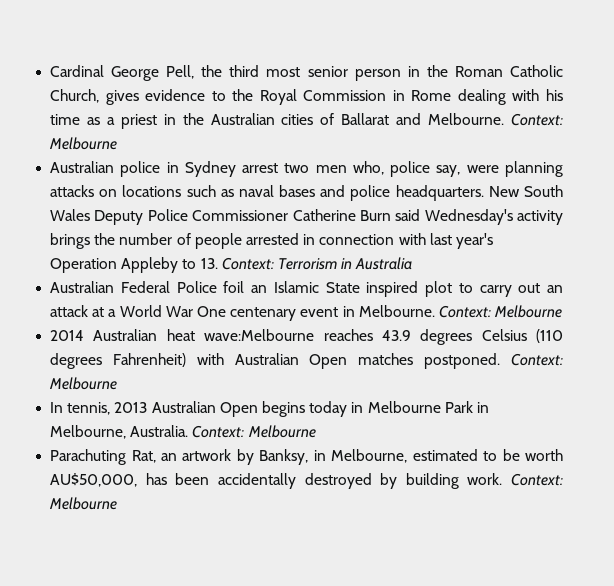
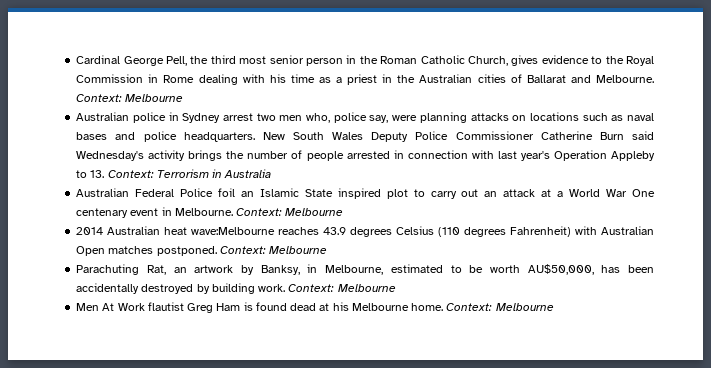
[50,401,489,417] [50,425,316,439] // In tennis, 2013 Australian Open begins today in Melbourne Park in Melbourne, Australia. Context: Melbourne -> (328, 250) none
(118, 503) none -> [76,302,554,313] // Men At Work flautist Greg Ham is found dead at his Melbourne home. Context: Melbourne

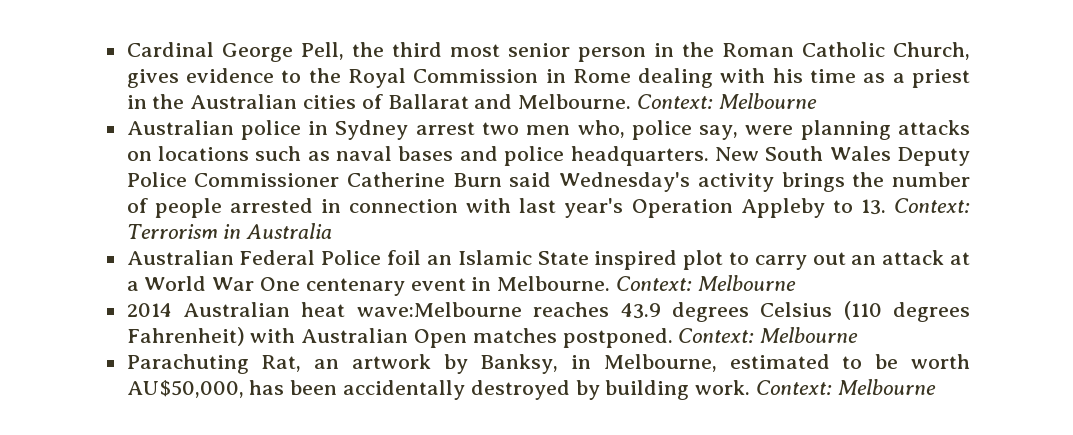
[76,302,554,313] // Men At Work flautist Greg Ham is found dead at his Melbourne home. Context: Melbourne -> (936, 387) none

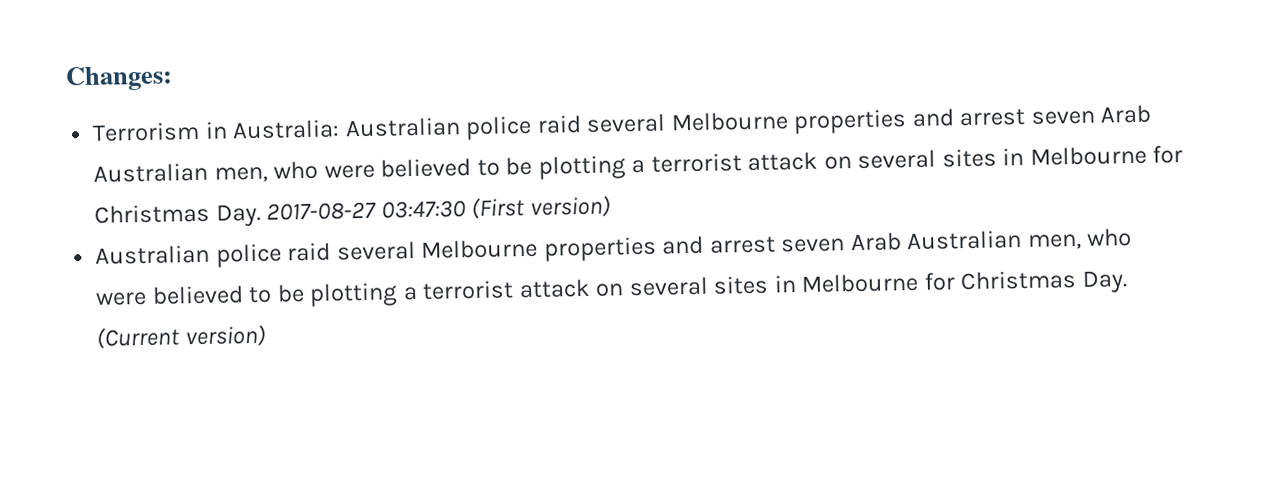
[126,42,970,62] [126,68,971,88] [126,93,817,109] [126,120,970,140] [126,146,970,166] [126,172,971,192] [126,198,970,218] [126,223,333,239] [126,250,971,270] [126,275,796,296] [126,301,971,322] [126,327,859,348] [126,354,970,374] [126,379,936,400] Cardinal George Pell, the third most senior person in the Roman Catholic Church, gives evidence to the Royal Commission in Rome dealing with his time as a priest in the Australian cities of Ballarat and Melbourne. Context: Melbourne // Australian police in Sydney arrest two men who, police say, were planning attacks on locations such as naval bases and police headquarters. New South Wales Deputy Police Commissioner Catherine Burn said Wednesday's activity brings the number of people arrested in connection with last year's Operation Appleby to 13. Context: Terrorism in Australia // Australian Federal Police foil an Islamic State inspired plot to carry out an attack at a World War One centenary event in Melbourne. Context: Melbourne // 2014 Australian heat wave:Melbourne reaches 43.9 degrees Celsius (110 degrees Fahrenheit) with Australian Open matches postponed. Context: Melbourne // Parachuting Rat, an artwork by Banksy, in Melbourne, estimated to be worth AU$50,000, has been accidentally destroyed by building work. Context: Melbourne -> [65,65,173,92] [92,104,1152,142] [93,145,1184,183] [94,195,611,227] [95,228,1133,268] [95,270,1128,307] [96,324,266,349] Changes: // Terrorism in Australia: Australian police raid several Melbourne properties and arrest seven Arab Australian men, who were believed to be plotting a terrorist attack on several sites in Melbourne for Christmas Day. 2017-08-27 03:47:30 (First version) // Australian police raid several Melbourne properties and arrest seven Arab Australian men, who were believed to be plotting a terrorist attack on several sites in Melbourne for Christmas Day. (Current version)

